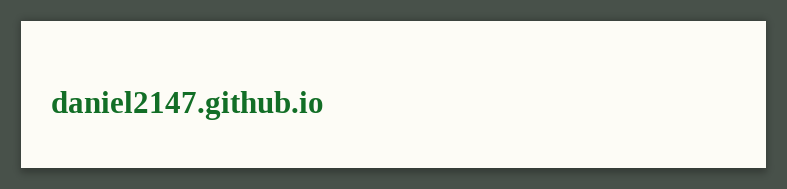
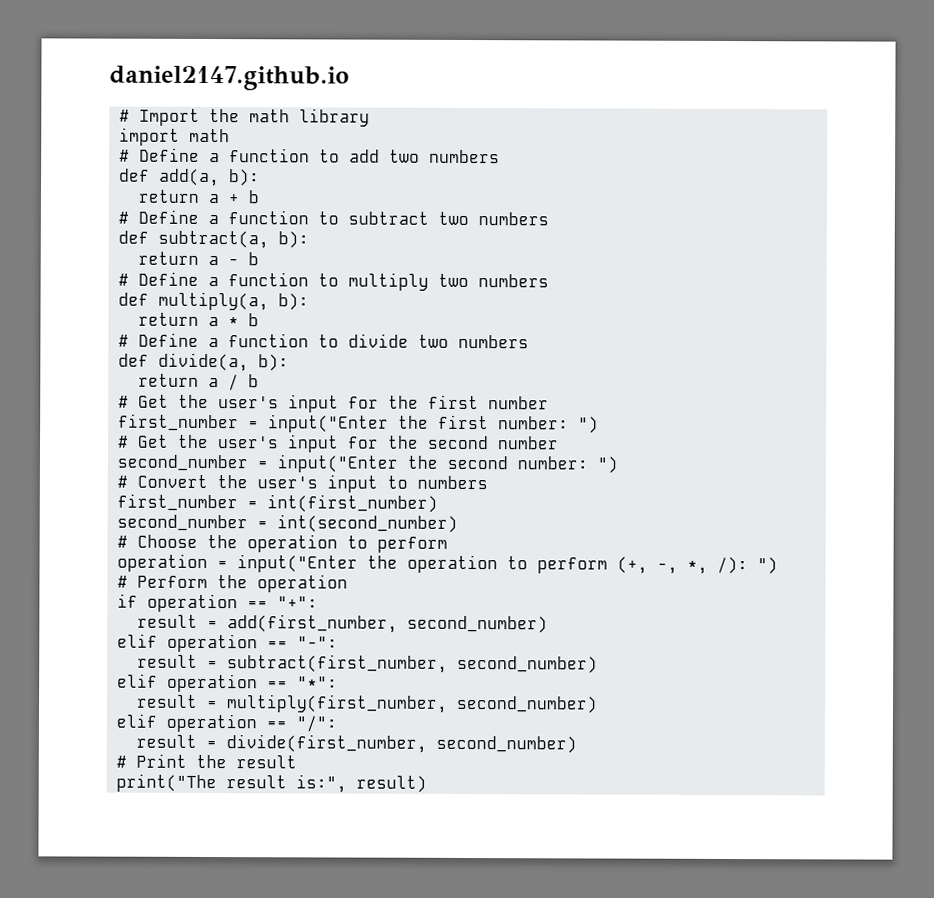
(324, 105) none -> [118,108,370,127] [118,127,230,146] [118,147,500,164] [118,168,260,187] [137,189,259,204] [117,209,549,226] [117,230,309,249] [137,251,259,266] [117,271,549,291] [117,291,309,311] [137,312,259,327] [117,332,529,349] [117,352,289,372] [137,373,259,391] [117,394,549,413] [117,413,599,434] [117,434,559,453] [116,454,618,474] [116,474,488,493] [116,493,438,513] [116,514,458,533] [116,534,448,553] [116,553,778,575] [116,574,348,593] [116,593,318,613] [136,614,548,634] [116,633,338,653] [136,654,598,674] [116,673,338,693] [136,694,598,714] [115,713,337,733] [135,734,577,754] [115,753,297,769] [115,773,427,793] // # Import the math library // import math // # Define a function to add two numbers // def add(a, b): // return a + b // # Define a function to subtract two numbers // def subtract(a, b): // return a - b // # Define a function to multiply two numbers // def multiply(a, b): // return a * b // # Define a function to divide two numbers // def divide(a, b): // return a / b // # Get the user's input for the first number // first_number = input("Enter the first number: ") // # Get the user's input for the second number // second_number = input("Enter the second number: ") // # Convert the user's input to numbers // first_number = int(first_number) // second_number = int(second_number) // # Choose the operation to perform // operation = input("Enter the operation to perform (+, -, *, /): ") // # Perform the operation // if operation == "+": // result = add(first_number, second_number) // elif operation == "-": // result = subtract(first_number, second_number) // elif operation == "*": // result = multiply(first_number, second_number) // elif operation == "/": // result = divide(first_number, second_number) // # Print the result // print("The result is:", result)

